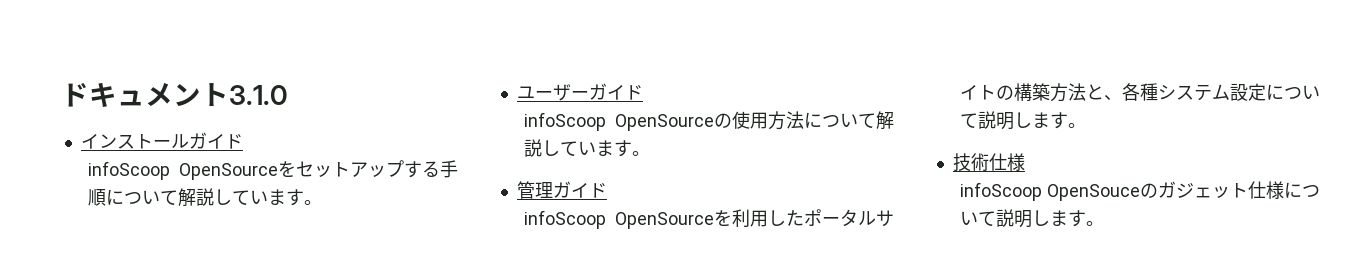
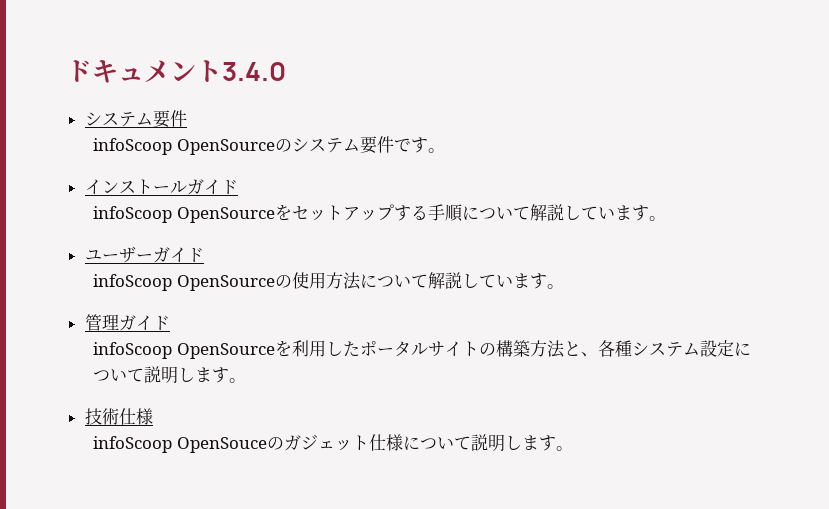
[229,85,288,105] 3.1.0 -> [222,62,286,81] [84,110,187,128] [93,136,445,155] 3.4.0 // システム要件 // infoScoop OpenSourceのシステム要件です。

